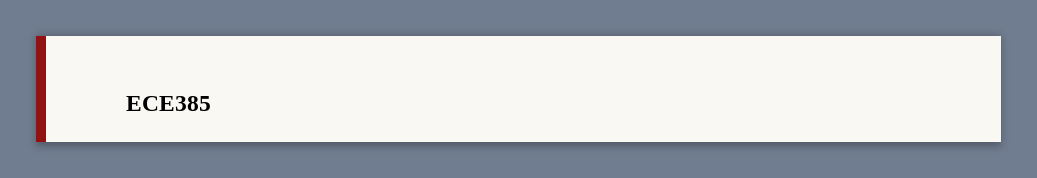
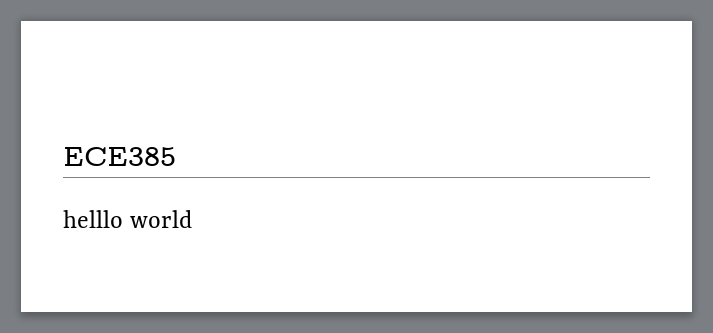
(211, 103) none -> [63,210,193,228] // helllo world

